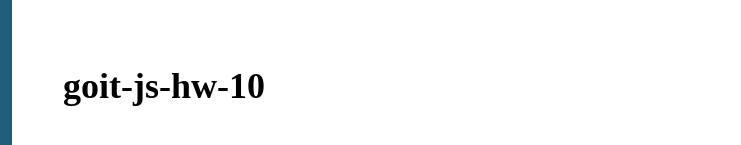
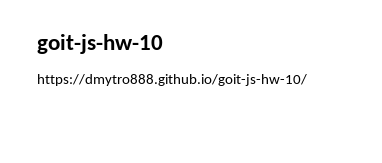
(265, 89) none -> [37,74,307,86] // https://dmytro888.github.io/goit-js-hw-10/

